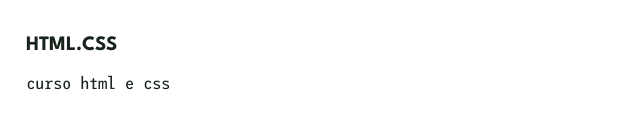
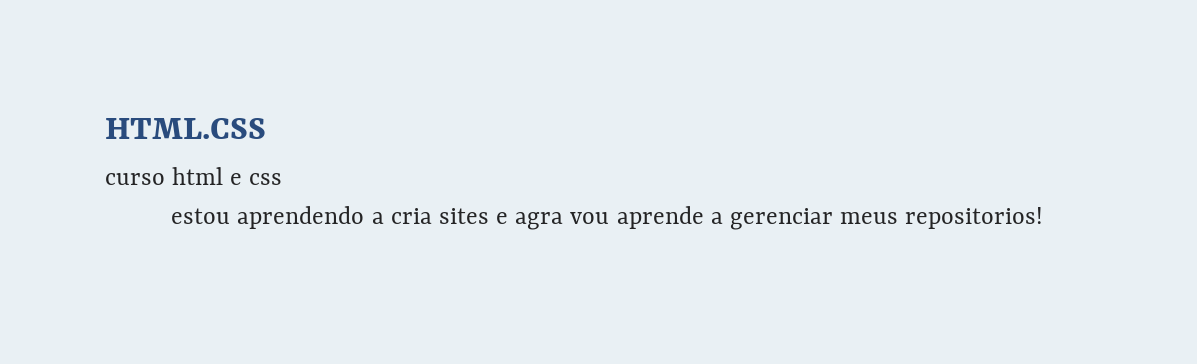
(170, 85) none -> [171,206,1044,230] // estou aprendendo a cria sites e agra vou aprende a gerenciar meus repositorios!

